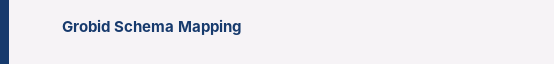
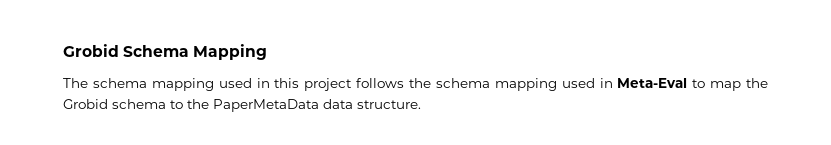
(242, 27) none -> [63,78,768,91] [63,99,421,112] // The schema mapping used in this project follows the schema mapping used in Meta-Eval to map the Grobid schema to the PaperMetaData data structure.

